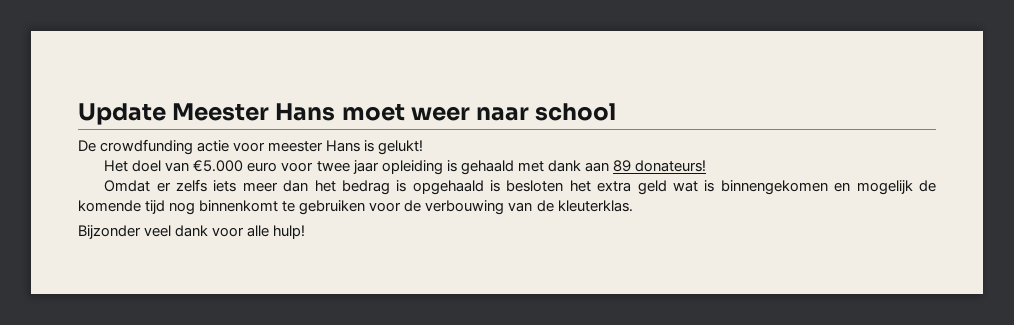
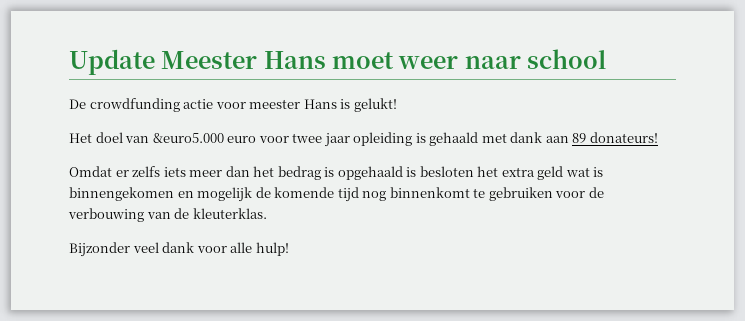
[193,160,244,172] €5.000 -> [152,133,224,143] &euro5.000

